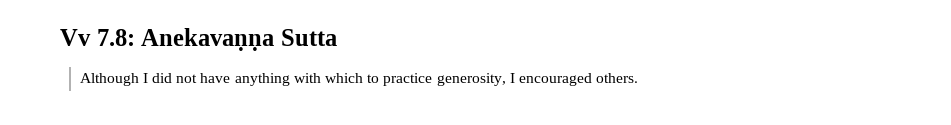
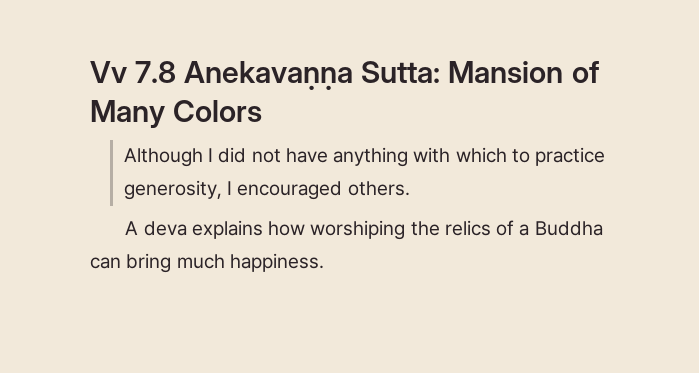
[96,28,337,51] 7.8: Anekavaṇṇa Sutta -> [135,61,599,90] [90,100,263,129] 7.8 Anekavaṇṇa Sutta: Mansion of Many Colors
(639, 78) none -> [125,220,603,240] [90,253,324,273] // A deva explains how worshiping the relics of a Buddha can bring much happiness.

